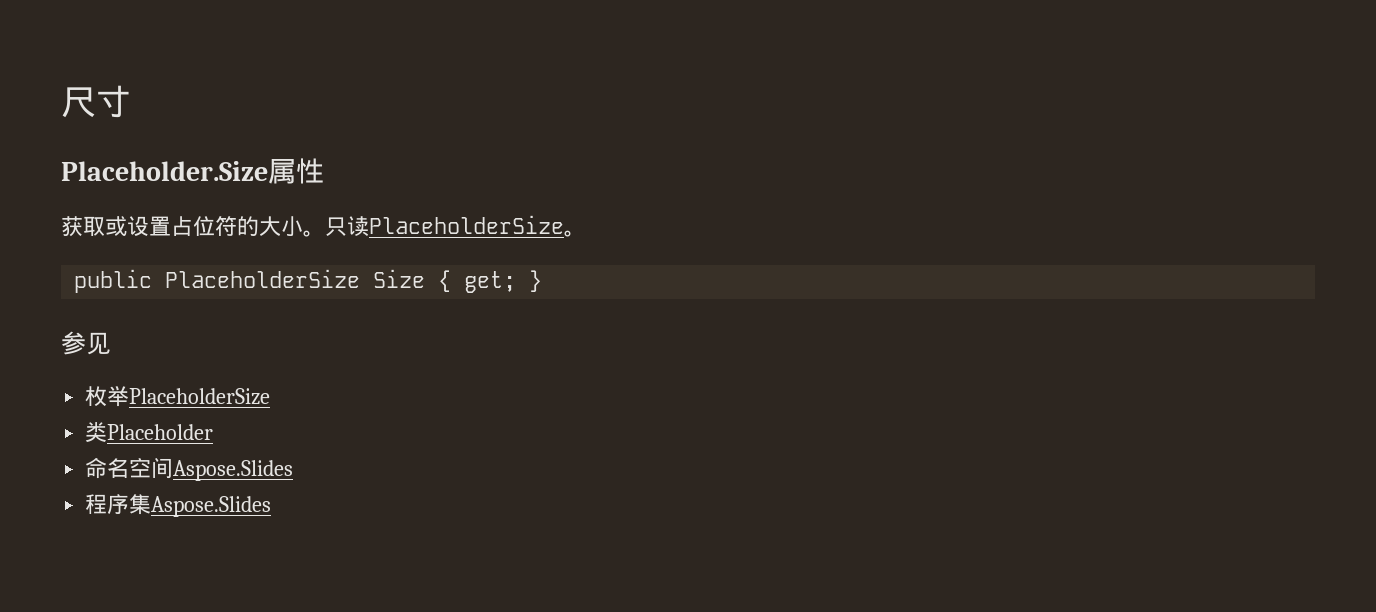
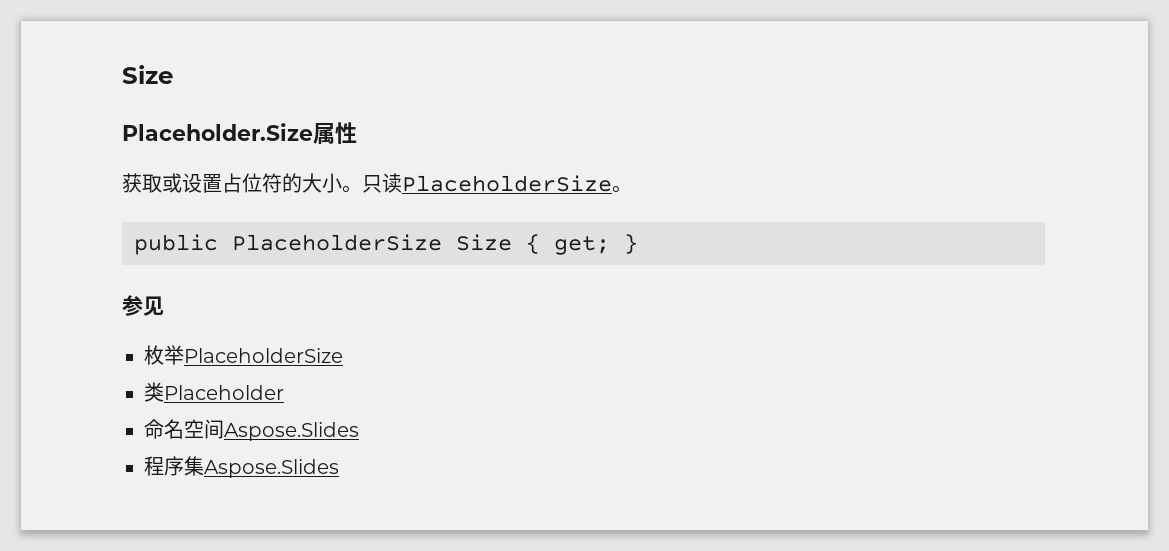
[61,85,131,118] 尺寸 -> [122,65,173,84] Size

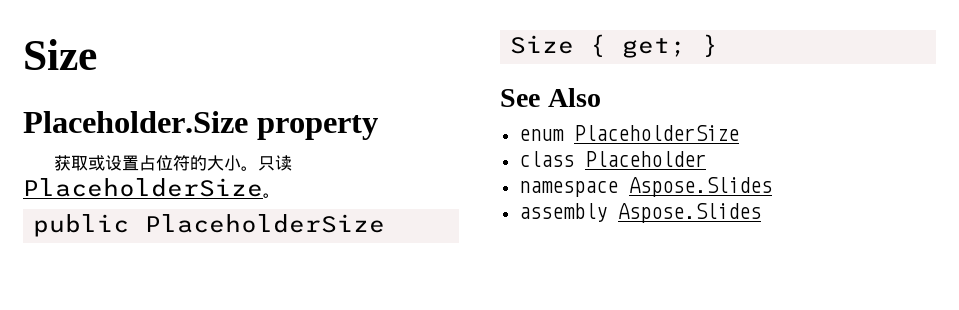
[313,122,357,144] 属性 -> [256,115,378,140] property
[122,295,164,316] [144,345,184,365] 参见 // 枚举 -> [500,88,601,107] [518,129,564,141] See Also // enum
[144,382,164,402] 类 -> [518,151,574,167] class
[144,419,224,439] 命名空间 -> [518,181,618,197] namespace
[144,456,204,476] 程序集 -> [518,203,607,222] assembly

